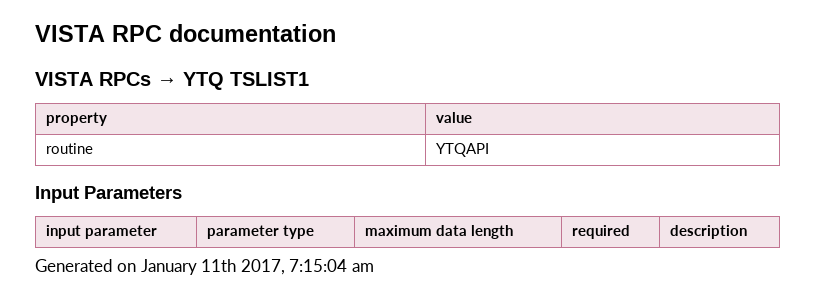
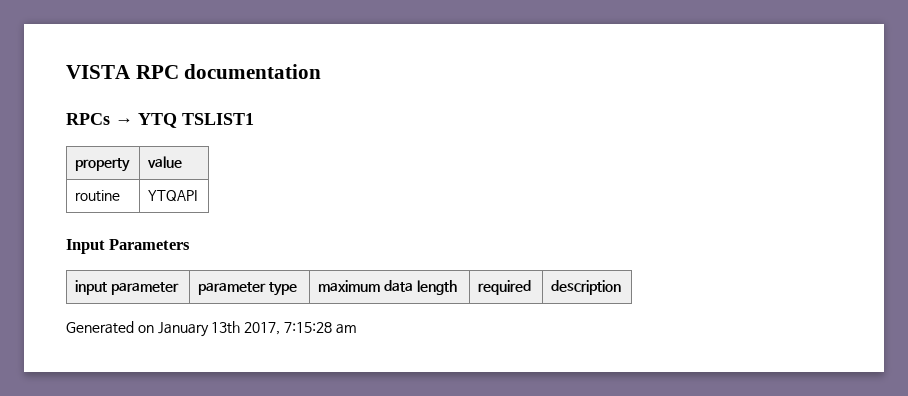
[35,72,93,86] VISTA -> (322, 71) none
[201,259,348,275] 11th 2017, 7:15:04 -> [211,321,332,335] 13th 2017, 7:15:28

